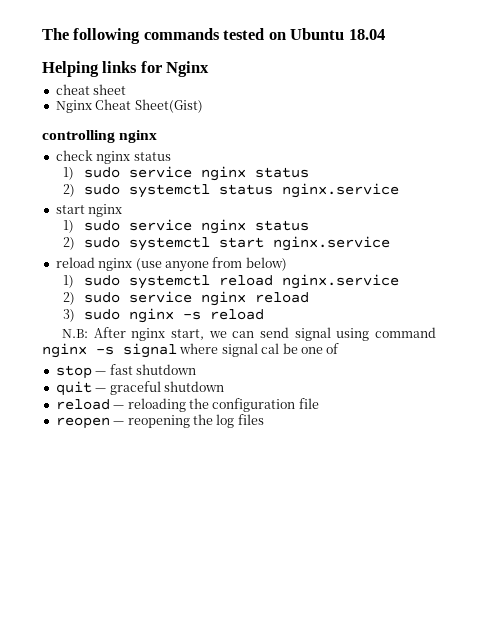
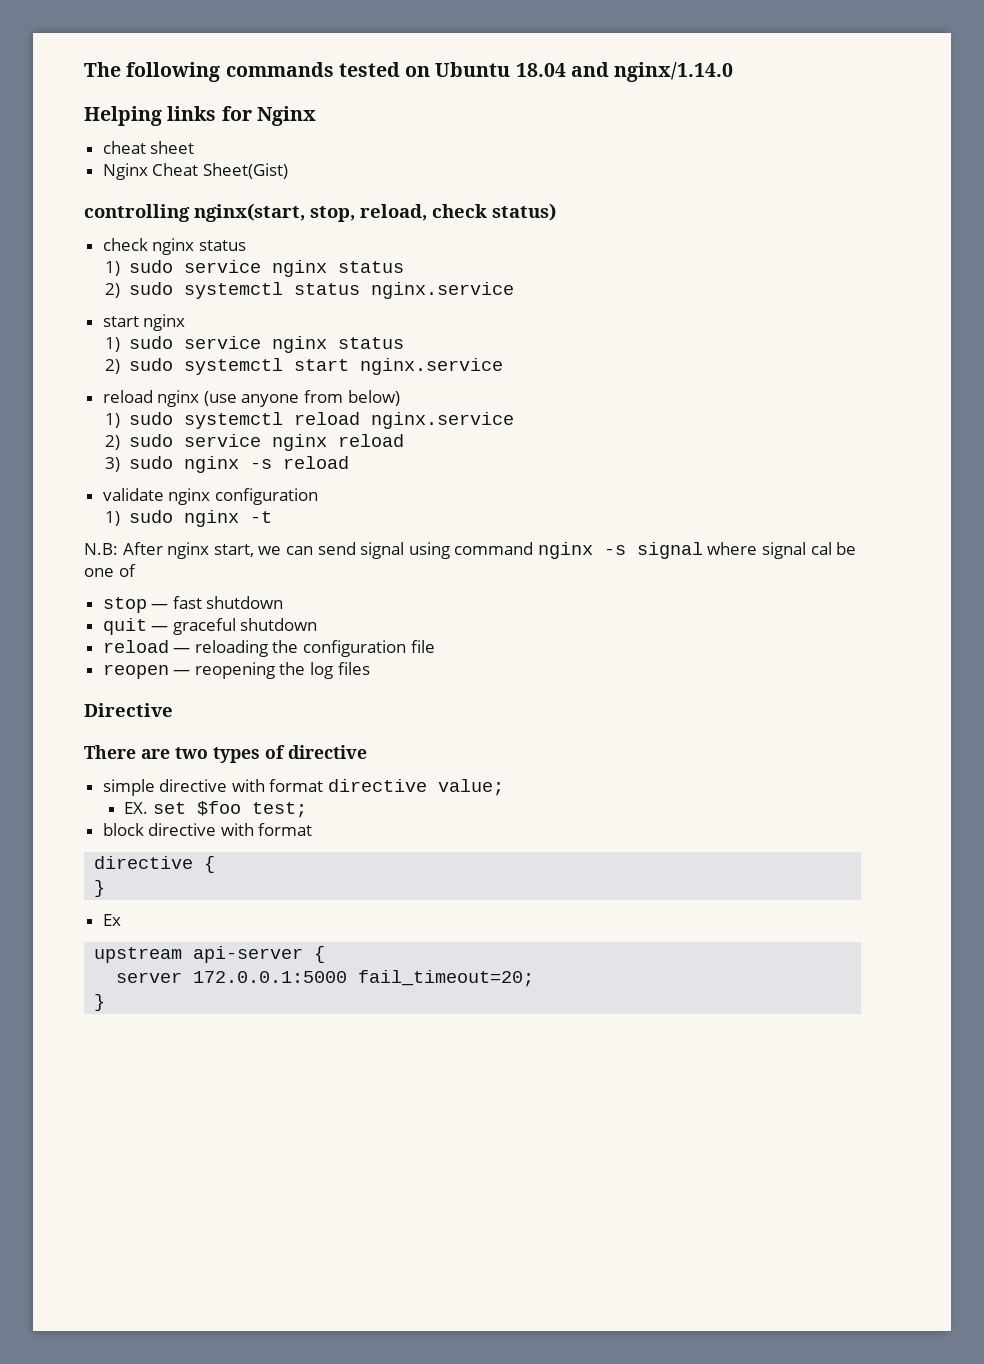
(385, 34) none -> [570,62,734,82] and nginx/1.14.0
[119,130,158,143] nginx -> [194,203,556,222] nginx(start, stop, reload, check status)
(265, 314) none -> [102,488,318,505] [105,510,272,527] // validate nginx configuration // 1) sudo nginx -t
(264, 419) none -> [84,703,173,717] [84,745,367,763] [102,779,505,796] [124,801,307,818] [102,823,313,836] [94,856,216,873] [94,880,106,897] [102,914,121,926] [94,946,326,963] [116,970,535,987] [94,994,106,1011] // Directive // There are two types of directive // simple directive with format directive value; // EX. set $foo test; // block directive with format // directive { // } // Ex // upstream api-server { // server 172.0.0.1:5000 fail_timeout=20; // }

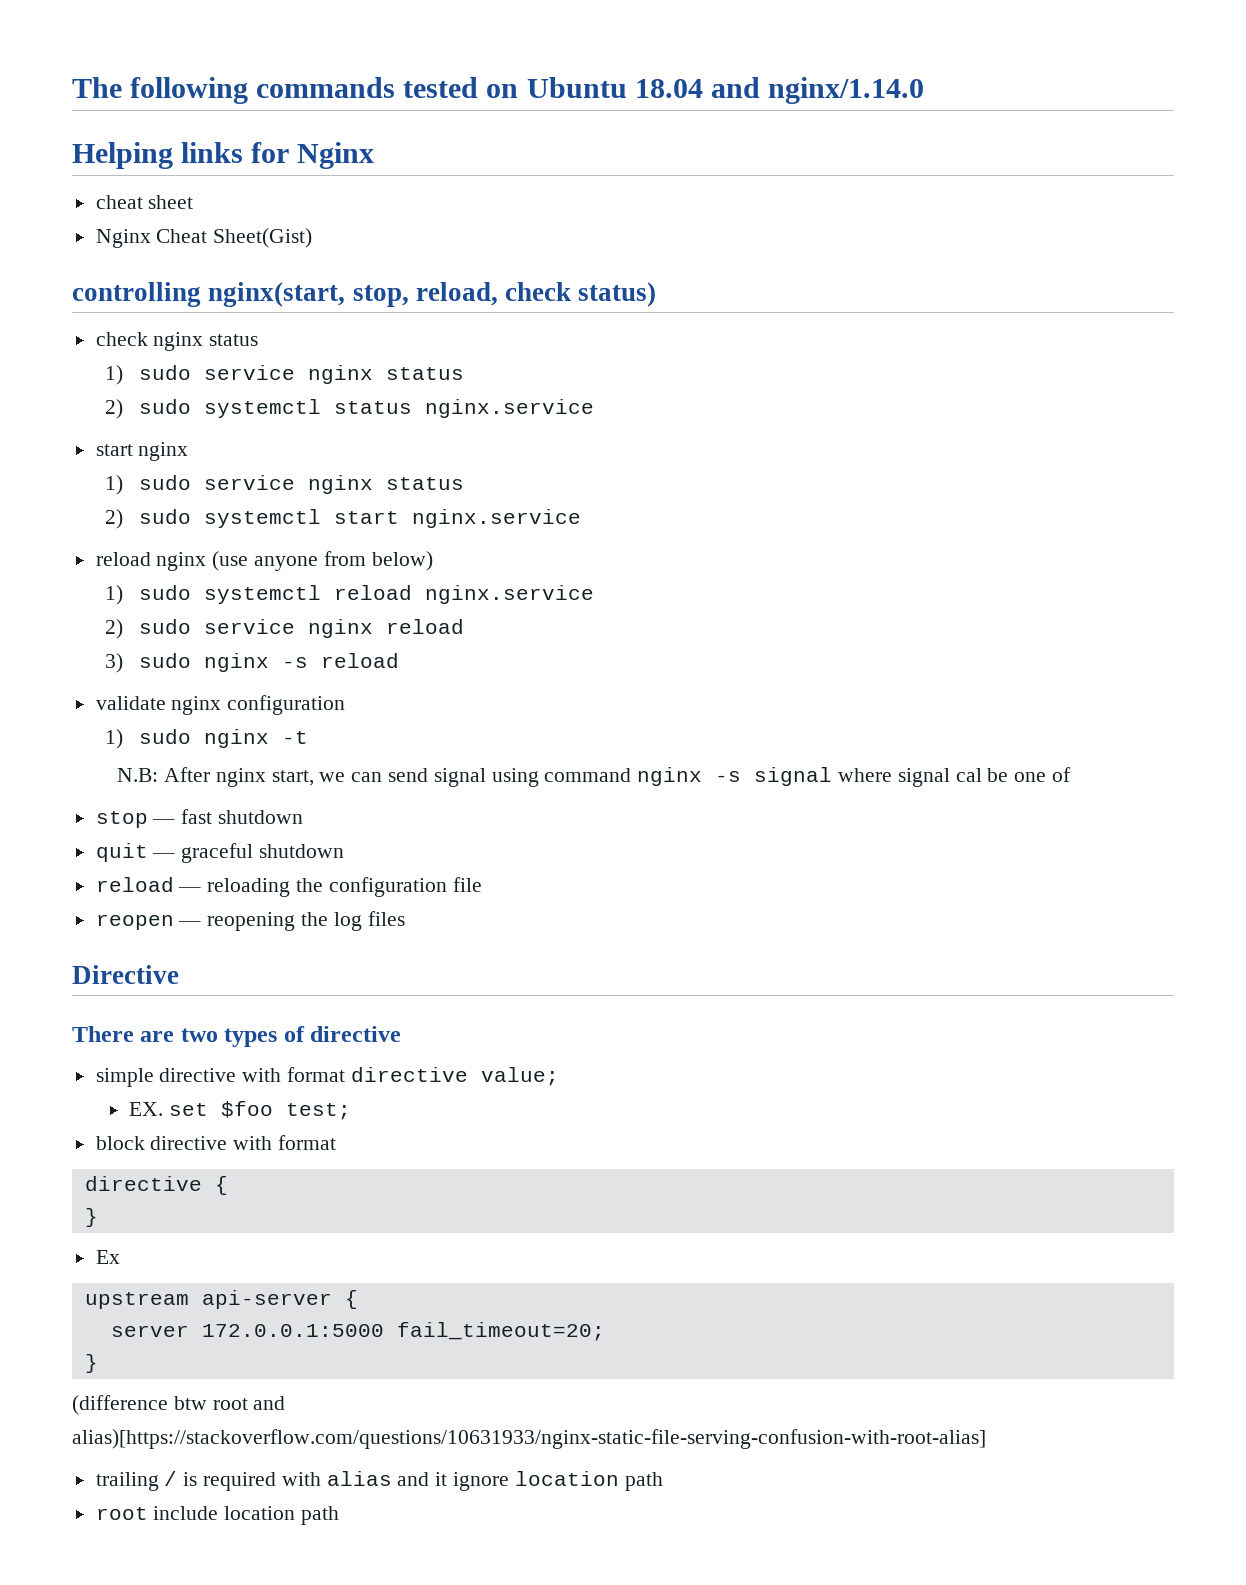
(106, 1002) none -> [72,1395,286,1415] [72,1429,986,1449] [95,1471,663,1491] [95,1506,340,1525] // (difference btw root and alias)[https://stackoverflow.com/questions/10631933/nginx-static-file-serving-confusion-with-root-alias] // trailing / is required with alias and it ignore location path // root include location path

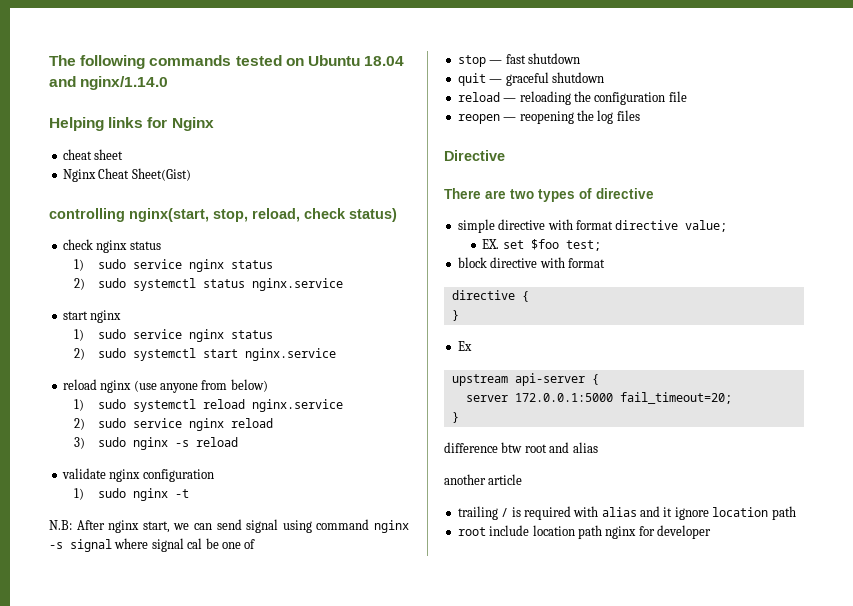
[72,1395,168,1415] (difference -> [444,442,498,453] difference
[72,1429,986,1449] alias)[https://stackoverflow.com/questions/10631933/nginx-static-file-serving-confusion-with-root-alias] -> [572,442,598,453] [444,474,523,485] alias // another article
(340, 1515) none -> [605,525,711,539] nginx for developer

